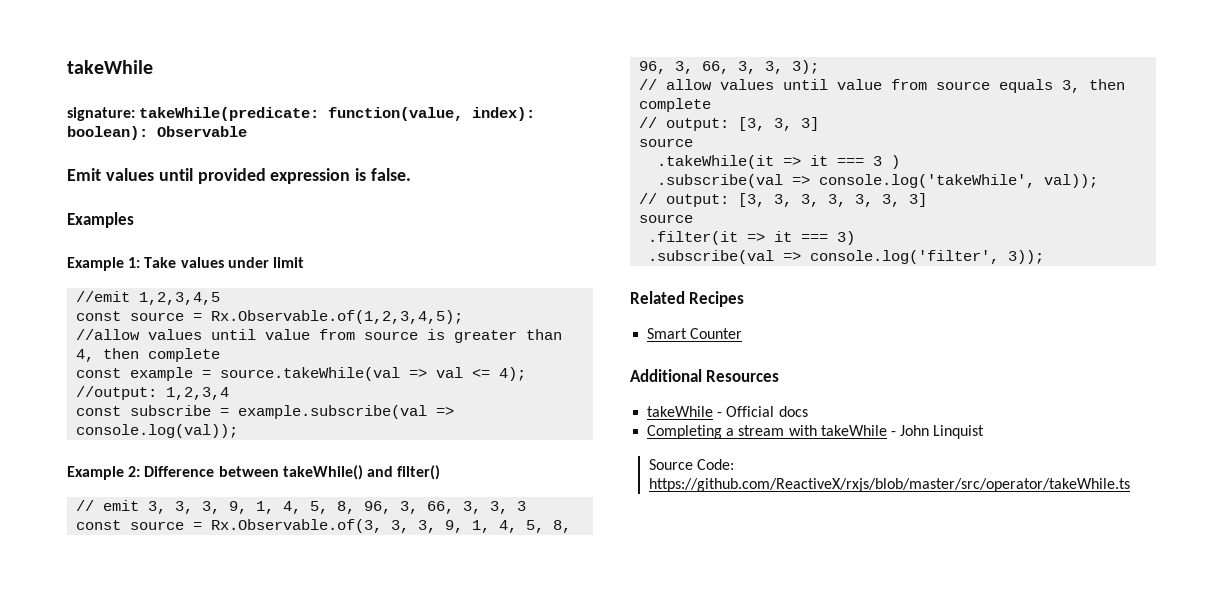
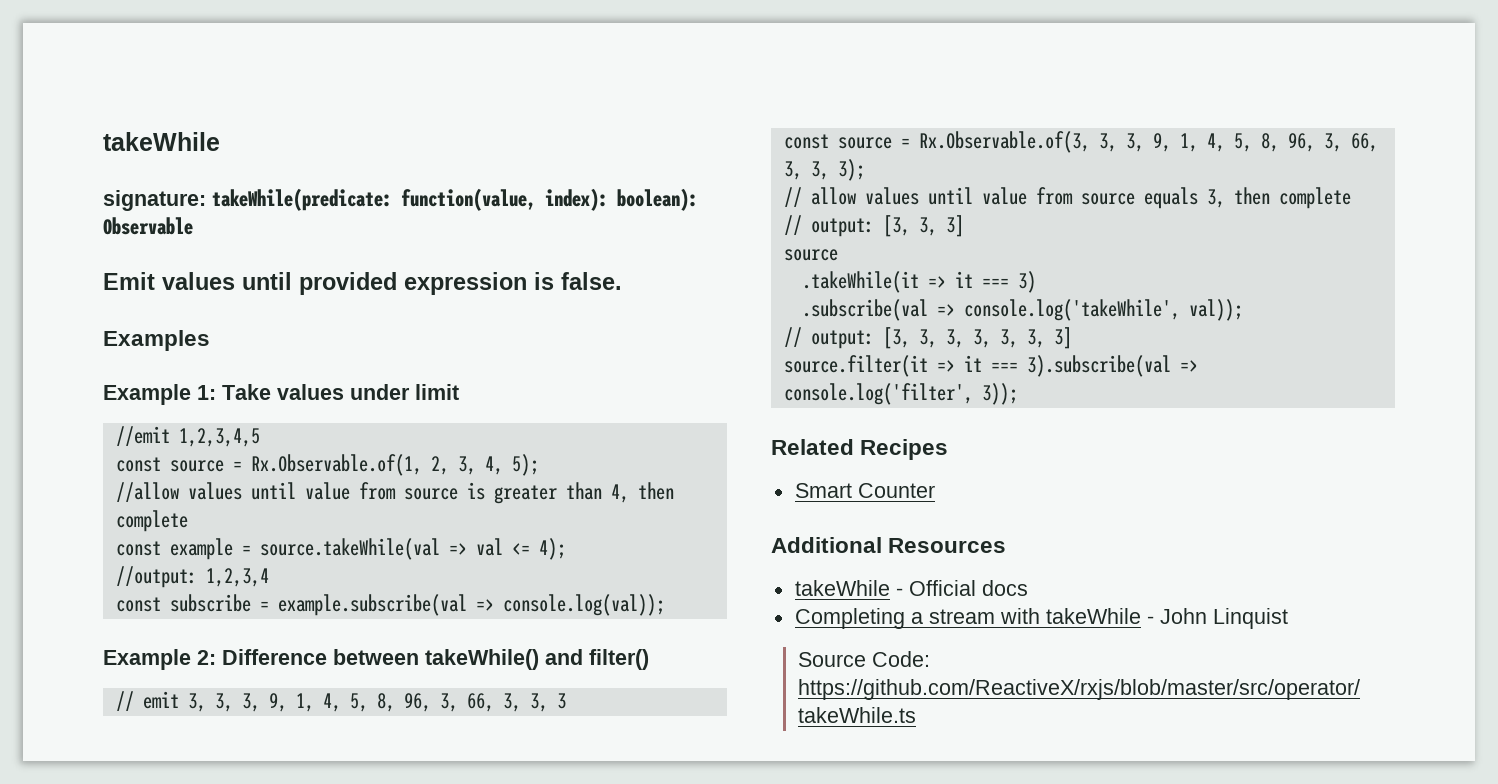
[211,310,464,324] Rx.Observable.of(1,2,3,4,5); -> [250,454,539,476] Rx.Observable.of(1, 2, 3, 4, 5);
[873,155,901,169] 3 ) -> [1017,271,1036,293] 3)
[639,214,694,223] [648,231,856,245] [648,250,775,264] source // .filter(it => it === 3) // .subscribe(val -> [783,355,1171,377] source.filter(it => it === 3).subscribe(val

